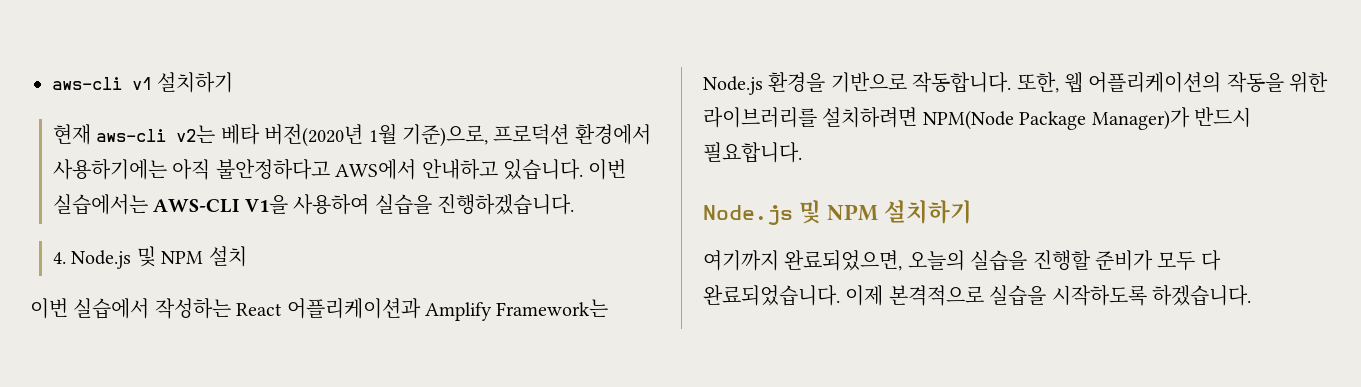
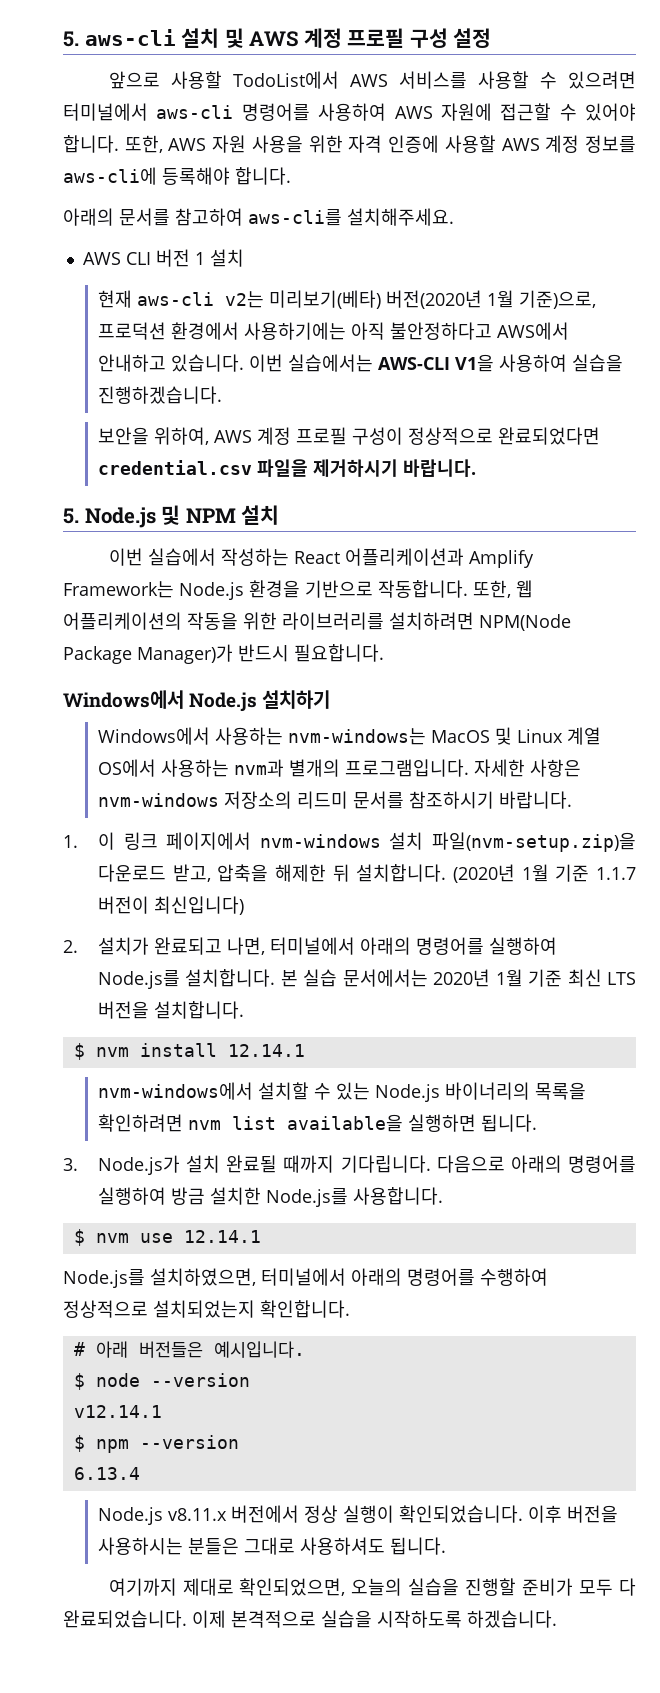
[52,72,234,93] aws-cli v1 설치하기 -> [63,28,492,48] [108,71,636,89] [63,103,636,121] [63,135,636,153] [63,167,291,185] [63,208,454,226] [82,249,244,267] 5. aws-cli 설치 및 AWS 계정 프로필 구성 설정 // 앞으로 사용할 TodoList에서 AWS 서비스를 사용할 수 있으려면 터미널에서 aws-cli 명령어를 사용하여 AWS 자원에 접근할 수 있어야 합니다. 또한, AWS 자원 사용을 위한 자격 인증에 사용할 AWS 계정 정보를 aws-cli에 등록해야 합니다. // 아래의 문서를 참고하여 aws-cli를 설치해주세요. // AWS CLI 버전 1 설치
[220,124,260,145] 베타 -> [268,290,381,309] 미리보기(베타)
[53,252,67,264] 4. -> [97,427,600,445] [97,459,476,477] [63,508,79,524] 보안을 위하여, AWS 계정 프로필 구성이 정상적으로 완료되었다면 credential.csv 파일을 제거하시기 바랍니다. // 5.
[703,200,973,225] Node.js 및 NPM 설치하기 -> [63,690,331,712] [97,727,601,745] [97,759,581,777] [97,791,572,809] [63,832,636,852] [97,864,636,883] [97,896,244,915] [63,937,557,955] [97,969,636,989] [97,1001,244,1019] [73,1043,305,1060] [97,1082,586,1102] [97,1114,537,1132] [63,1155,636,1175] [97,1187,443,1207] [73,1229,261,1246] [63,1268,548,1288] [63,1300,350,1318] [73,1341,305,1358] [73,1373,250,1390] [73,1405,162,1418] [73,1435,239,1453] [73,1467,140,1480] [97,1505,618,1525] [97,1537,446,1555] Windows에서 Node.js 설치하기 // Windows에서 사용하는 nvm-windows는 MacOS 및 Linux 계열 OS에서 사용하는 nvm과 별개의 프로그램입니다. 자세한 사항은 nvm-windows 저장소의 리드미 문서를 참조하시기 바랍니다. // 1. 이 링크 페이지에서 nvm-windows 설치 파일(nvm-setup.zip)을 다운로드 받고, 압축을 해제한 뒤 설치합니다. (2020년 1월 기준 1.1.7 버전이 최신입니다) // 2. 설치가 완료되고 나면, 터미널에서 아래의 명령어를 실행하여 Node.js를 설치합니다. 본 실습 문서에서는 2020년 1월 기준 최신 LTS 버전을 설치합니다. // $ nvm install 12.14.1 // nvm-windows에서 설치할 수 있는 Node.js 바이너리의 목록을 확인하려면 nvm list available을 실행하면 됩니다. // 3. Node.js가 설치 완료될 때까지 기다립니다. 다음으로 아래의 명령어를 실행하여 방금 설치한 Node.js를 사용합니다. // $ nvm use 12.14.1 // Node.js를 설치하였으면, 터미널에서 아래의 명령어를 수행하여 정상적으로 설치되었는지 확인합니다. // # 아래 버전들은 예시입니다. // $ node --version // v12.14.1 // $ npm --version // 6.13.4 // Node.js v8.11.x 버전에서 정상 실행이 확인되었습니다. 이후 버전을 사용하시는 분들은 그대로 사용하셔도 됩니다.
[784,250,903,271] 완료되었으면, -> [182,1578,346,1596] 제대로 확인되었으면,

